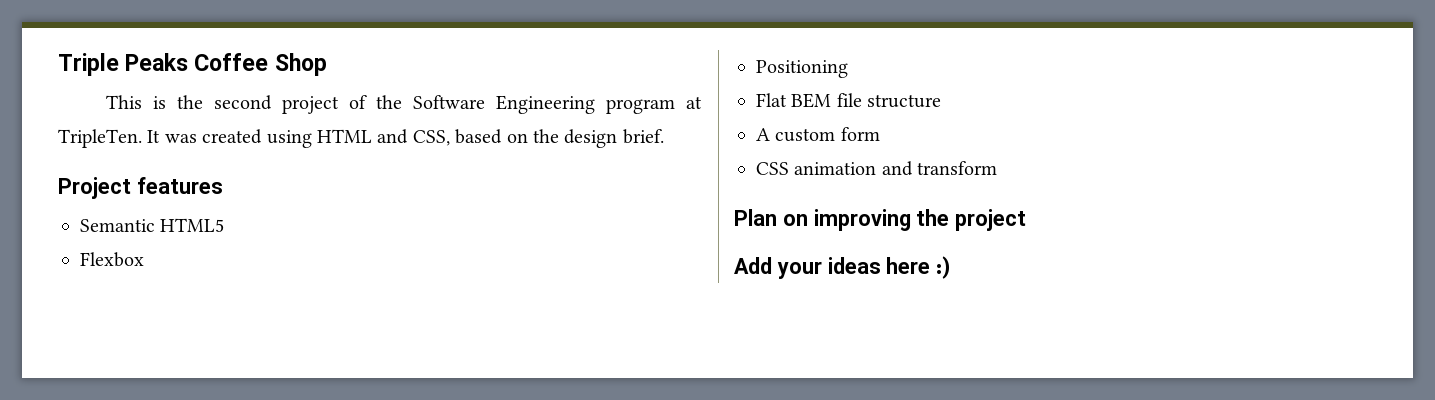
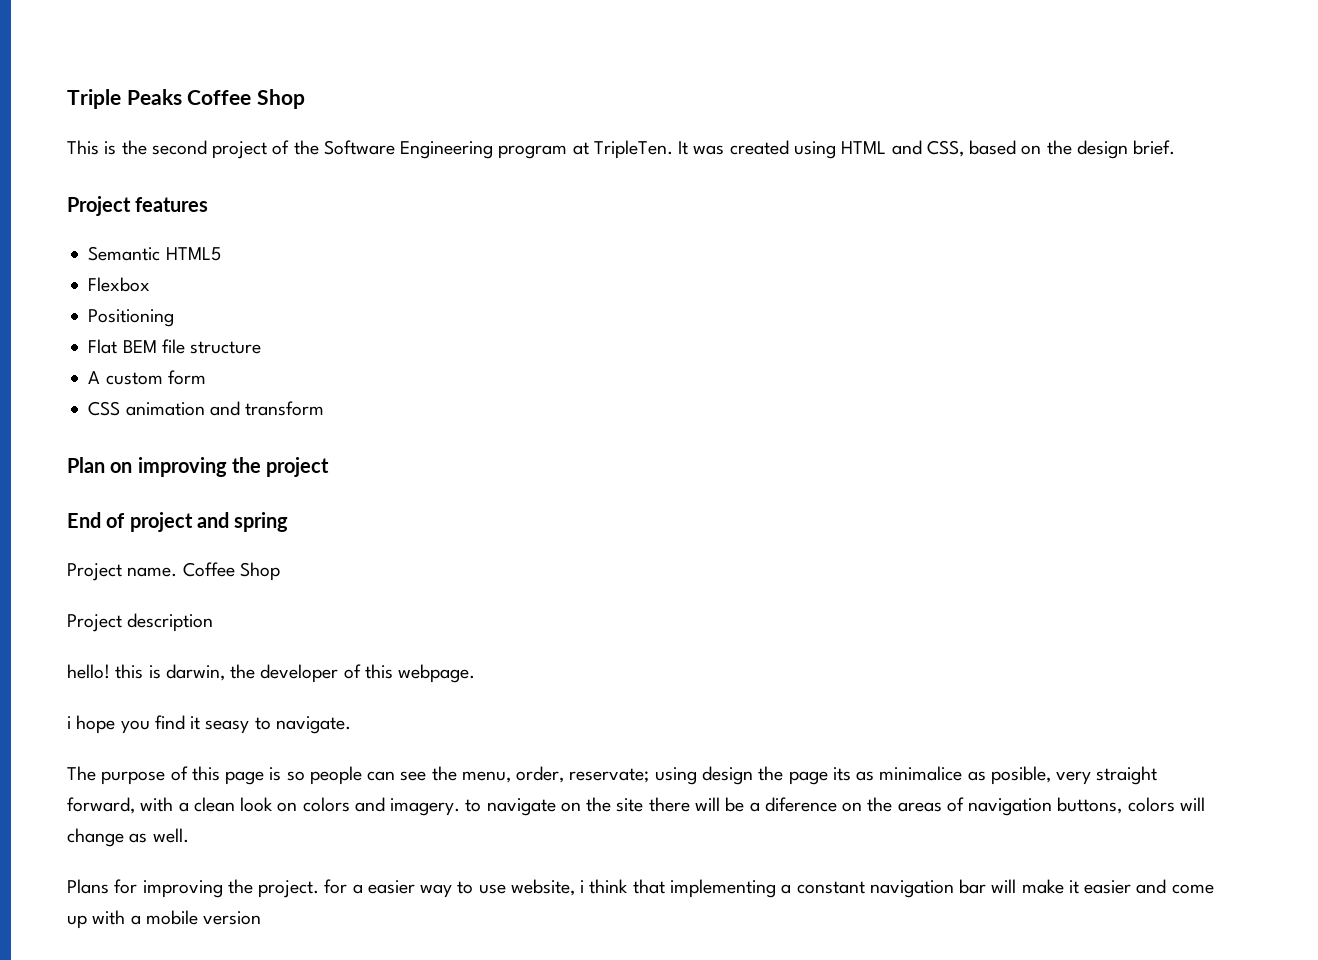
[734,256,951,279] Add your ideas here :) -> [67,512,289,532] [67,562,280,581] [67,613,214,632] [67,664,476,683] [67,715,351,734] [67,766,1158,785] [67,797,1205,816] [67,828,189,847] [67,879,1214,898] [67,910,262,929] End of project and spring // Project name. Coffee Shop // Project description // hello! this is darwin, the developer of this webpage. // i hope you find it seasy to navigate. // The purpose of this page is so people can see the menu, order, reservate; using design the page its as minimalice as posible, very straight forward, with a clean look on colors and imagery. to navigate on the site there will be a diference on the areas of navigation buttons, colors will change as well. // Plans for improving the project. for a easier way to use website, i think that implementing a constant navigation bar will make it easier and come up with a mobile version

